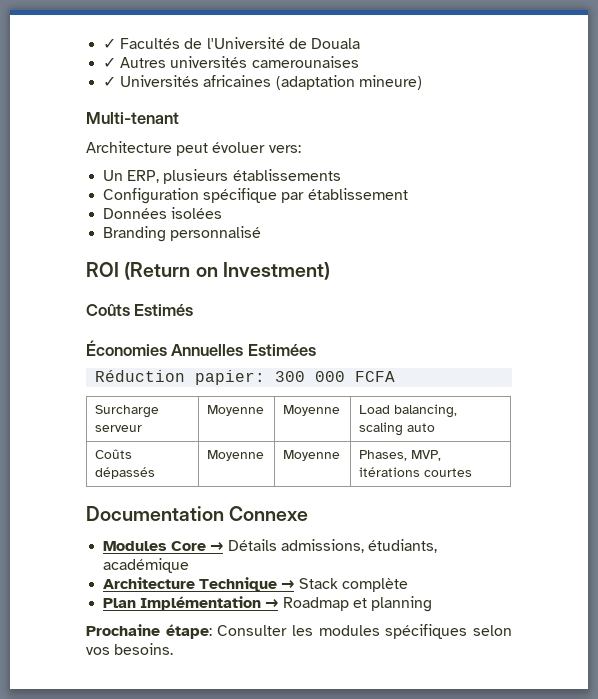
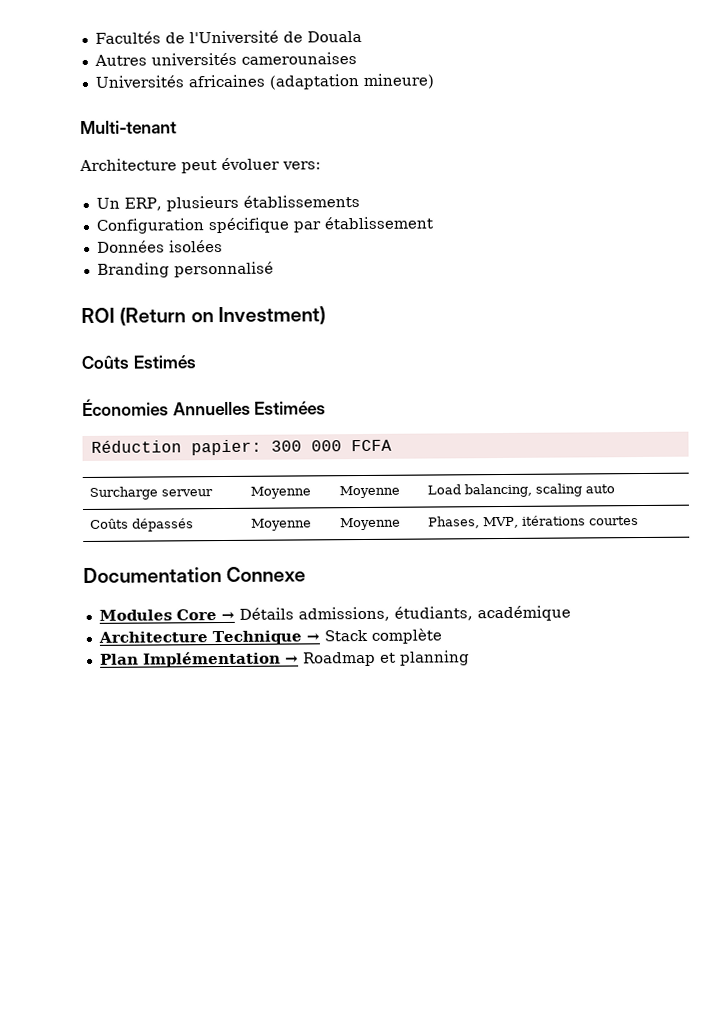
[103,38,117,49] ✓ -> (94, 37) none
[103,57,117,68] ✓ -> (362, 37) none
[103,76,117,87] ✓ -> (357, 58) none
[86,624,512,639] [86,643,174,655] // Prochaine étape: Consulter les modules spécifiques selon vos besoins. -> (470, 658) none

